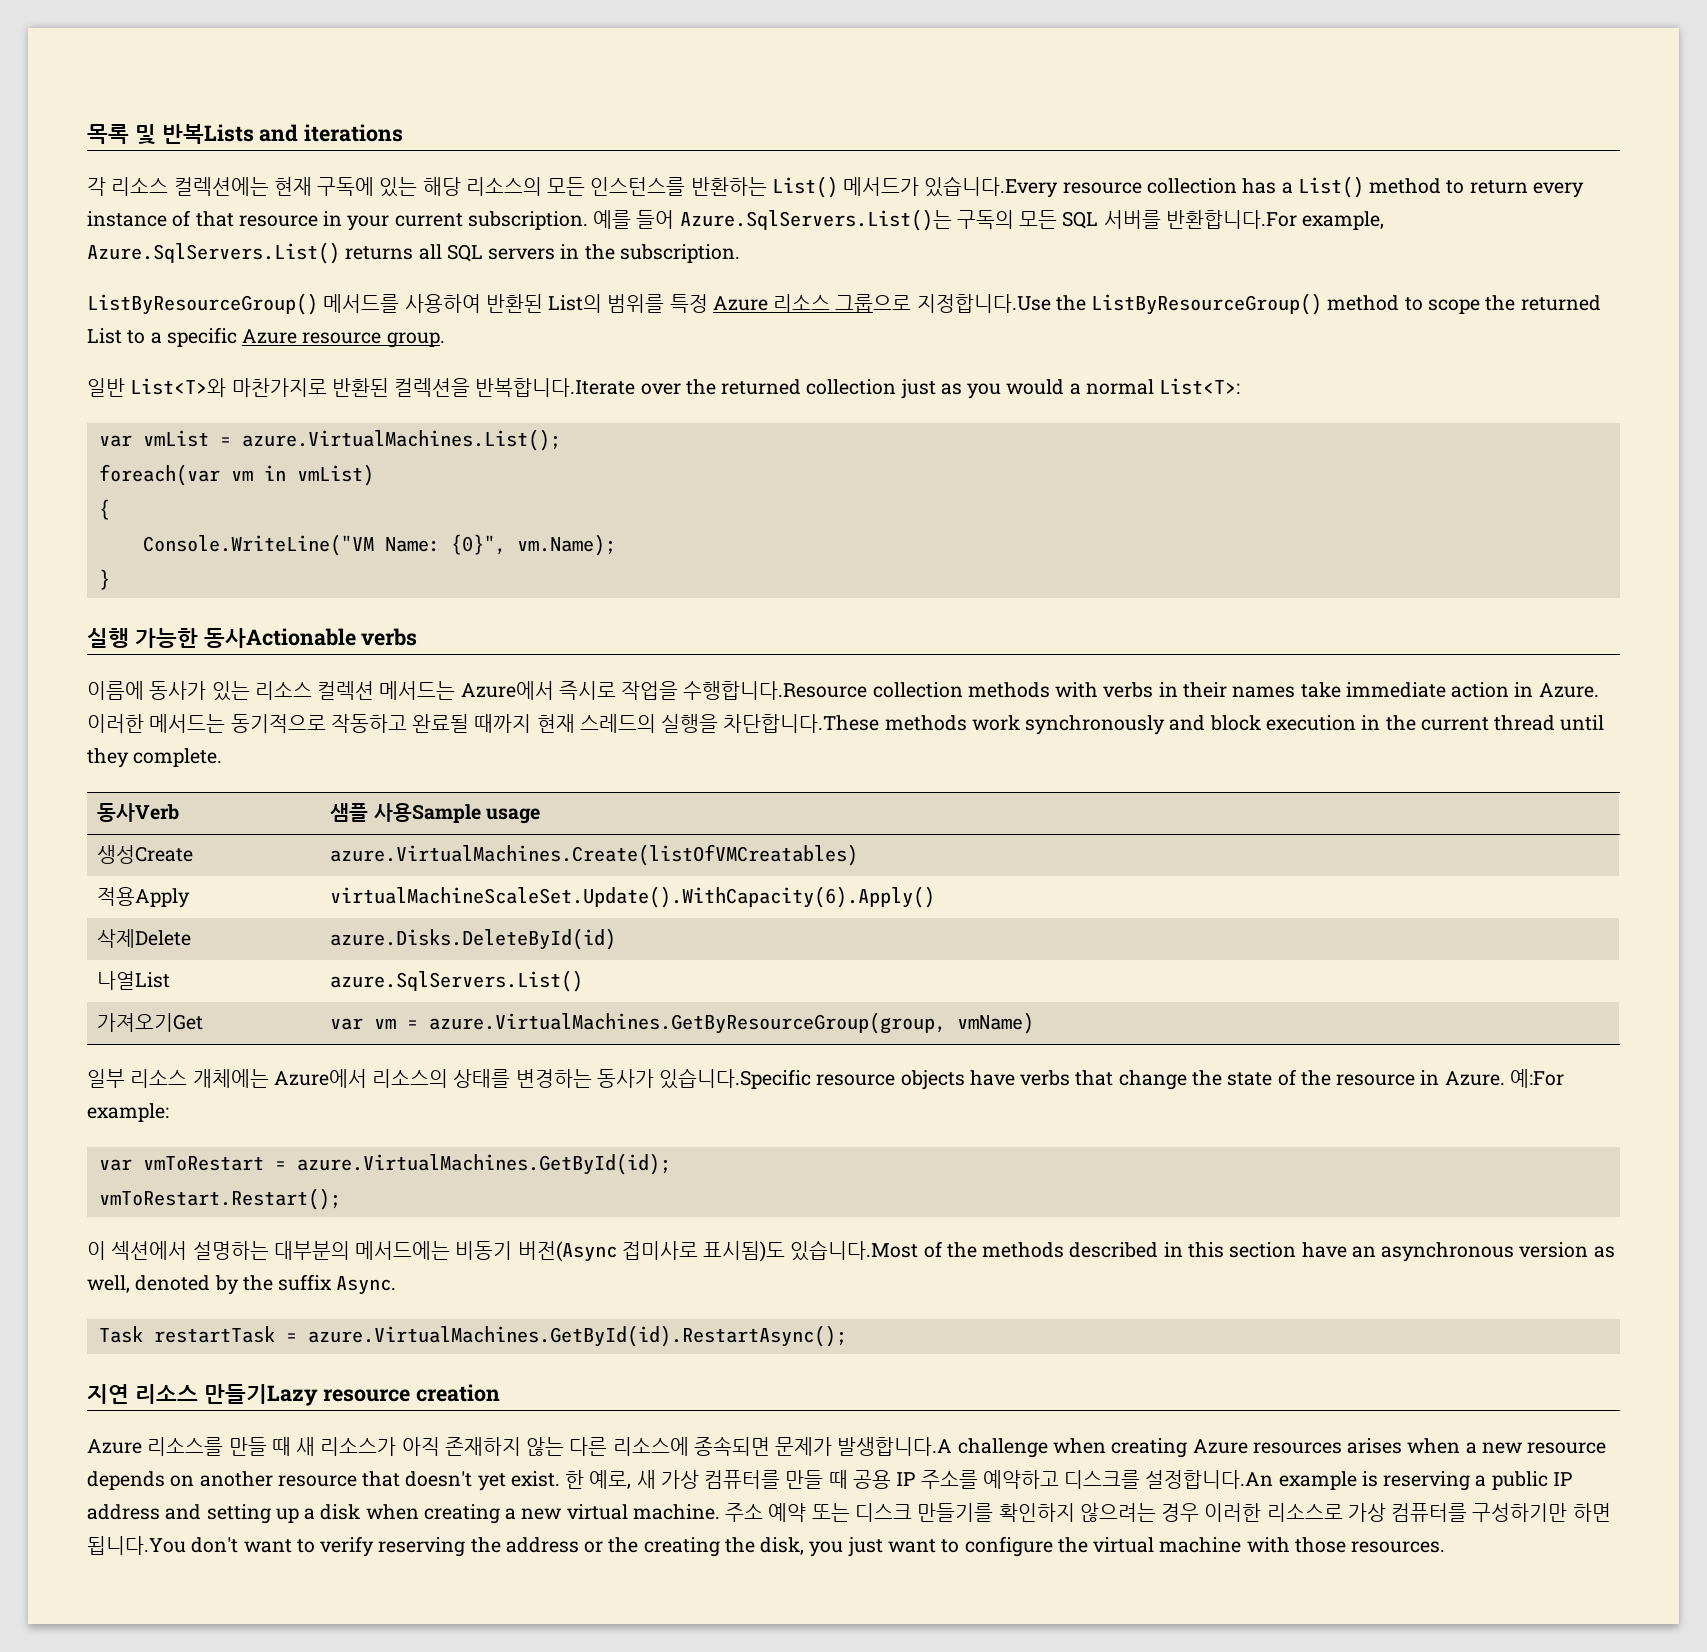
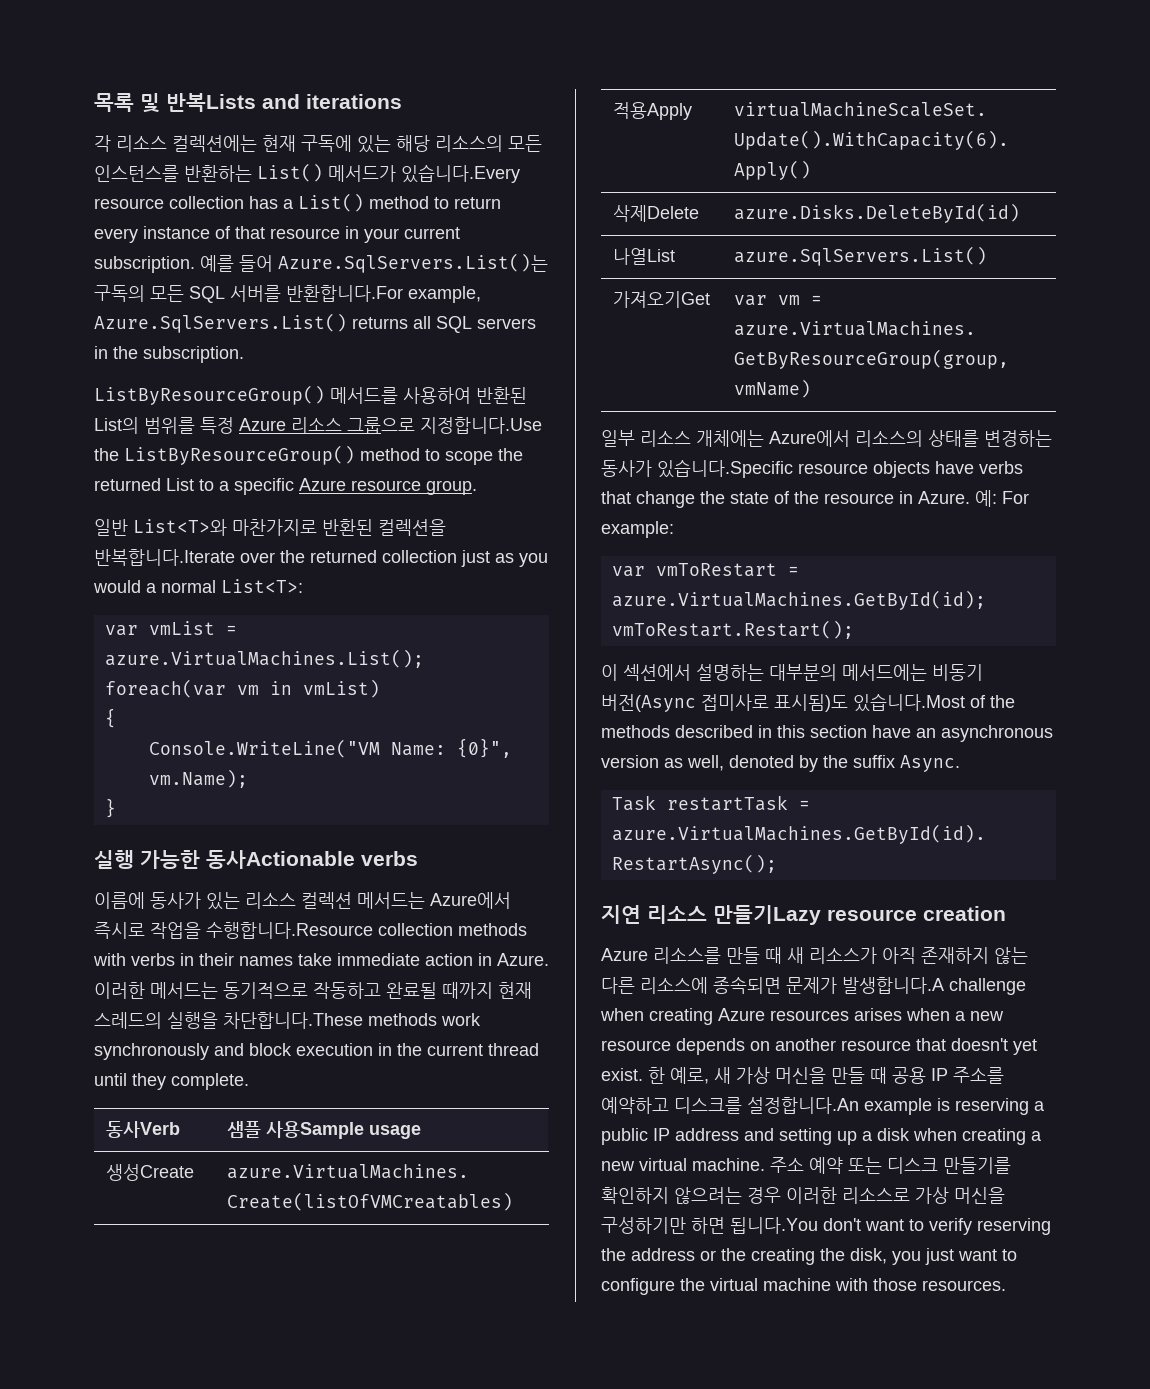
[1509,1069,1564,1088] 예:For -> [975,490,1029,507] 예: For
[704,1470,781,1489] 컴퓨터를 -> [775,1067,826,1084] 머신을
[1391,1503,1468,1522] 컴퓨터를 -> [954,1187,1005,1204] 머신을

